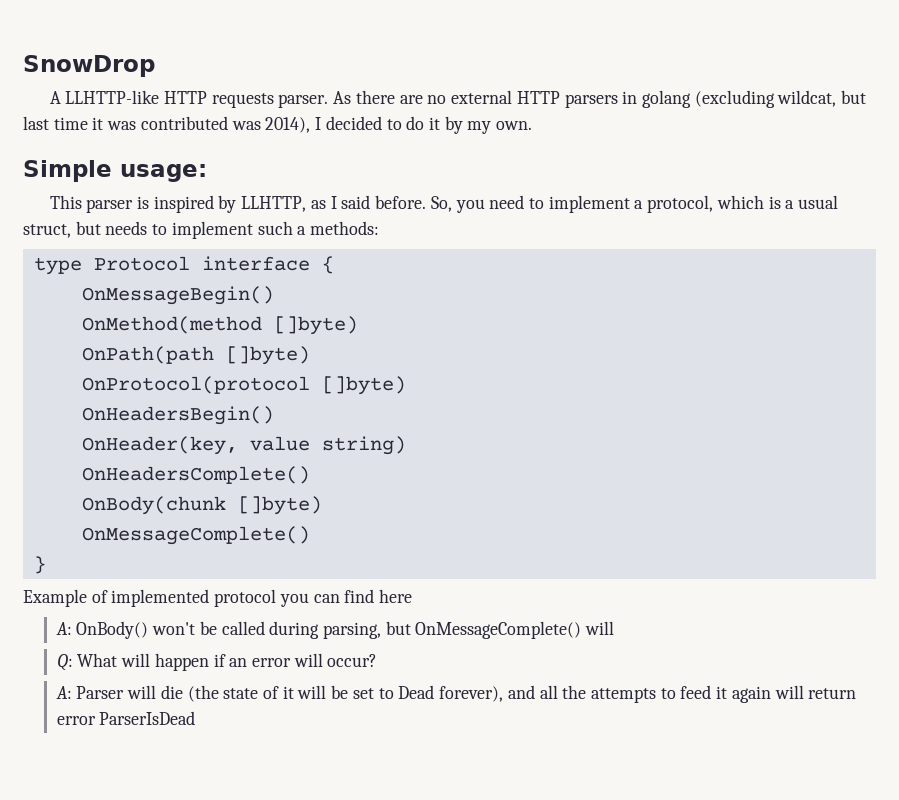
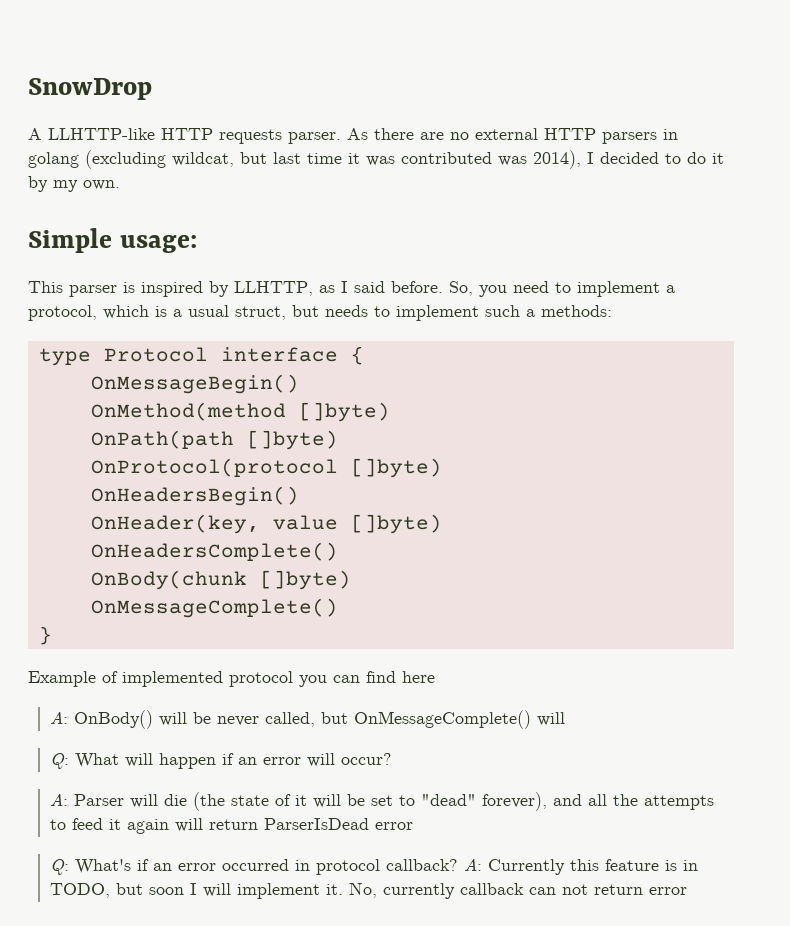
[321,436,406,455] string) -> [350,514,442,534] []byte)
[152,621,381,639] won't be called during parsing, -> [158,712,315,727] will be never called,
[398,685,435,699] Dead -> [420,794,476,806] "dead"
[56,711,196,725] error ParserIsDead -> [263,818,413,830] [49,858,698,875] [49,882,687,899] ParserIsDead error // Q: What's if an error occurred in protocol callback? A: Currently this feature is in TODO, but soon I will implement it. No, currently callback can not return error

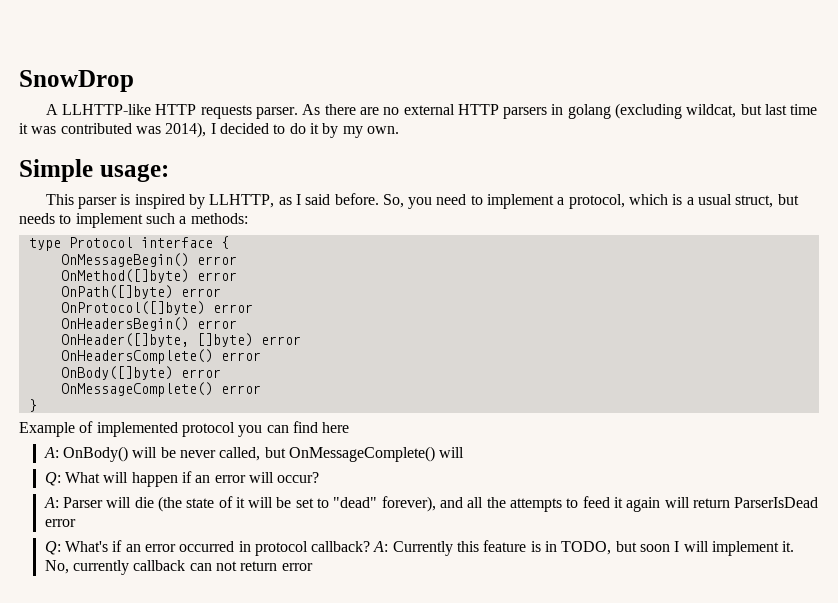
[90,402,390,422] [90,430,338,450] [90,458,442,478] // OnMethod(method []byte) // OnPath(path []byte) // OnProtocol(protocol []byte) -> [196,256,237,265] [60,269,237,283] [60,285,221,299] [60,301,253,315] error // OnMethod([]byte) error // OnPath([]byte) error // OnProtocol([]byte) error
[90,514,442,534] // OnHeader(key, value []byte) -> [196,320,237,329] [60,333,301,347] error // OnHeader([]byte, []byte) error
[90,570,351,590] [90,598,338,618] // OnBody(chunk []byte) // OnMessageComplete() -> [220,352,261,361] [60,366,221,380] [60,382,261,397] error // OnBody([]byte) error // OnMessageComplete() error

